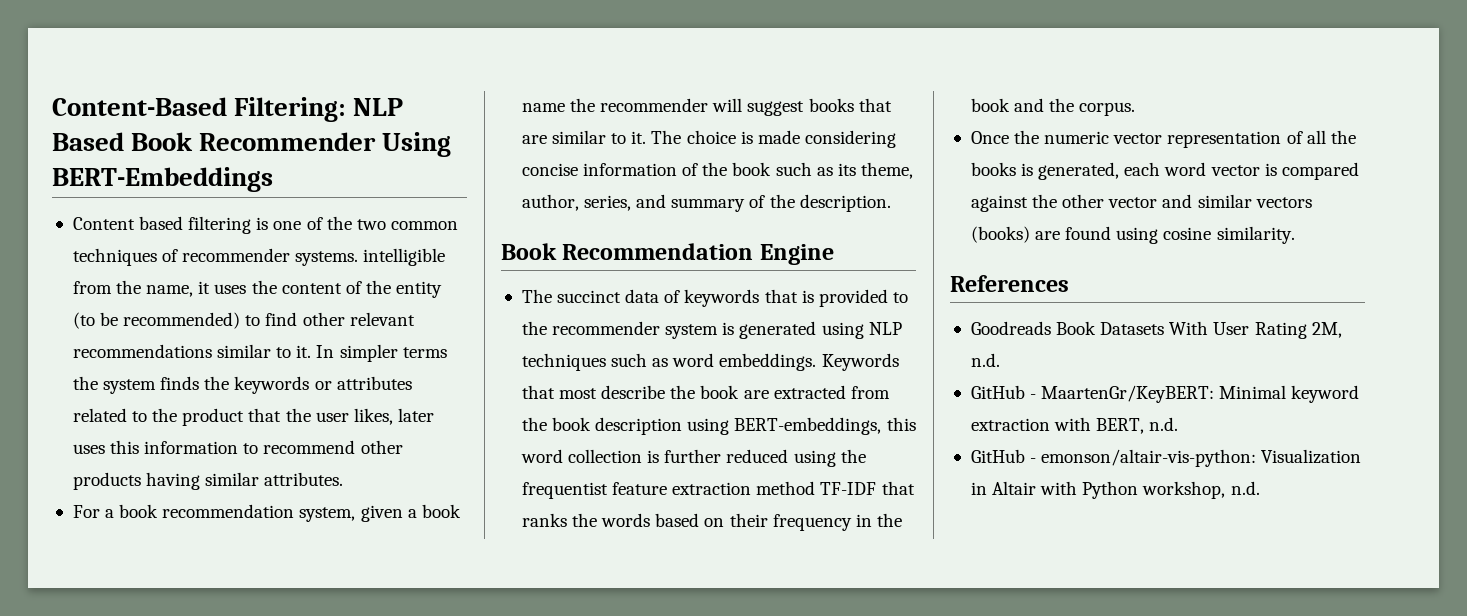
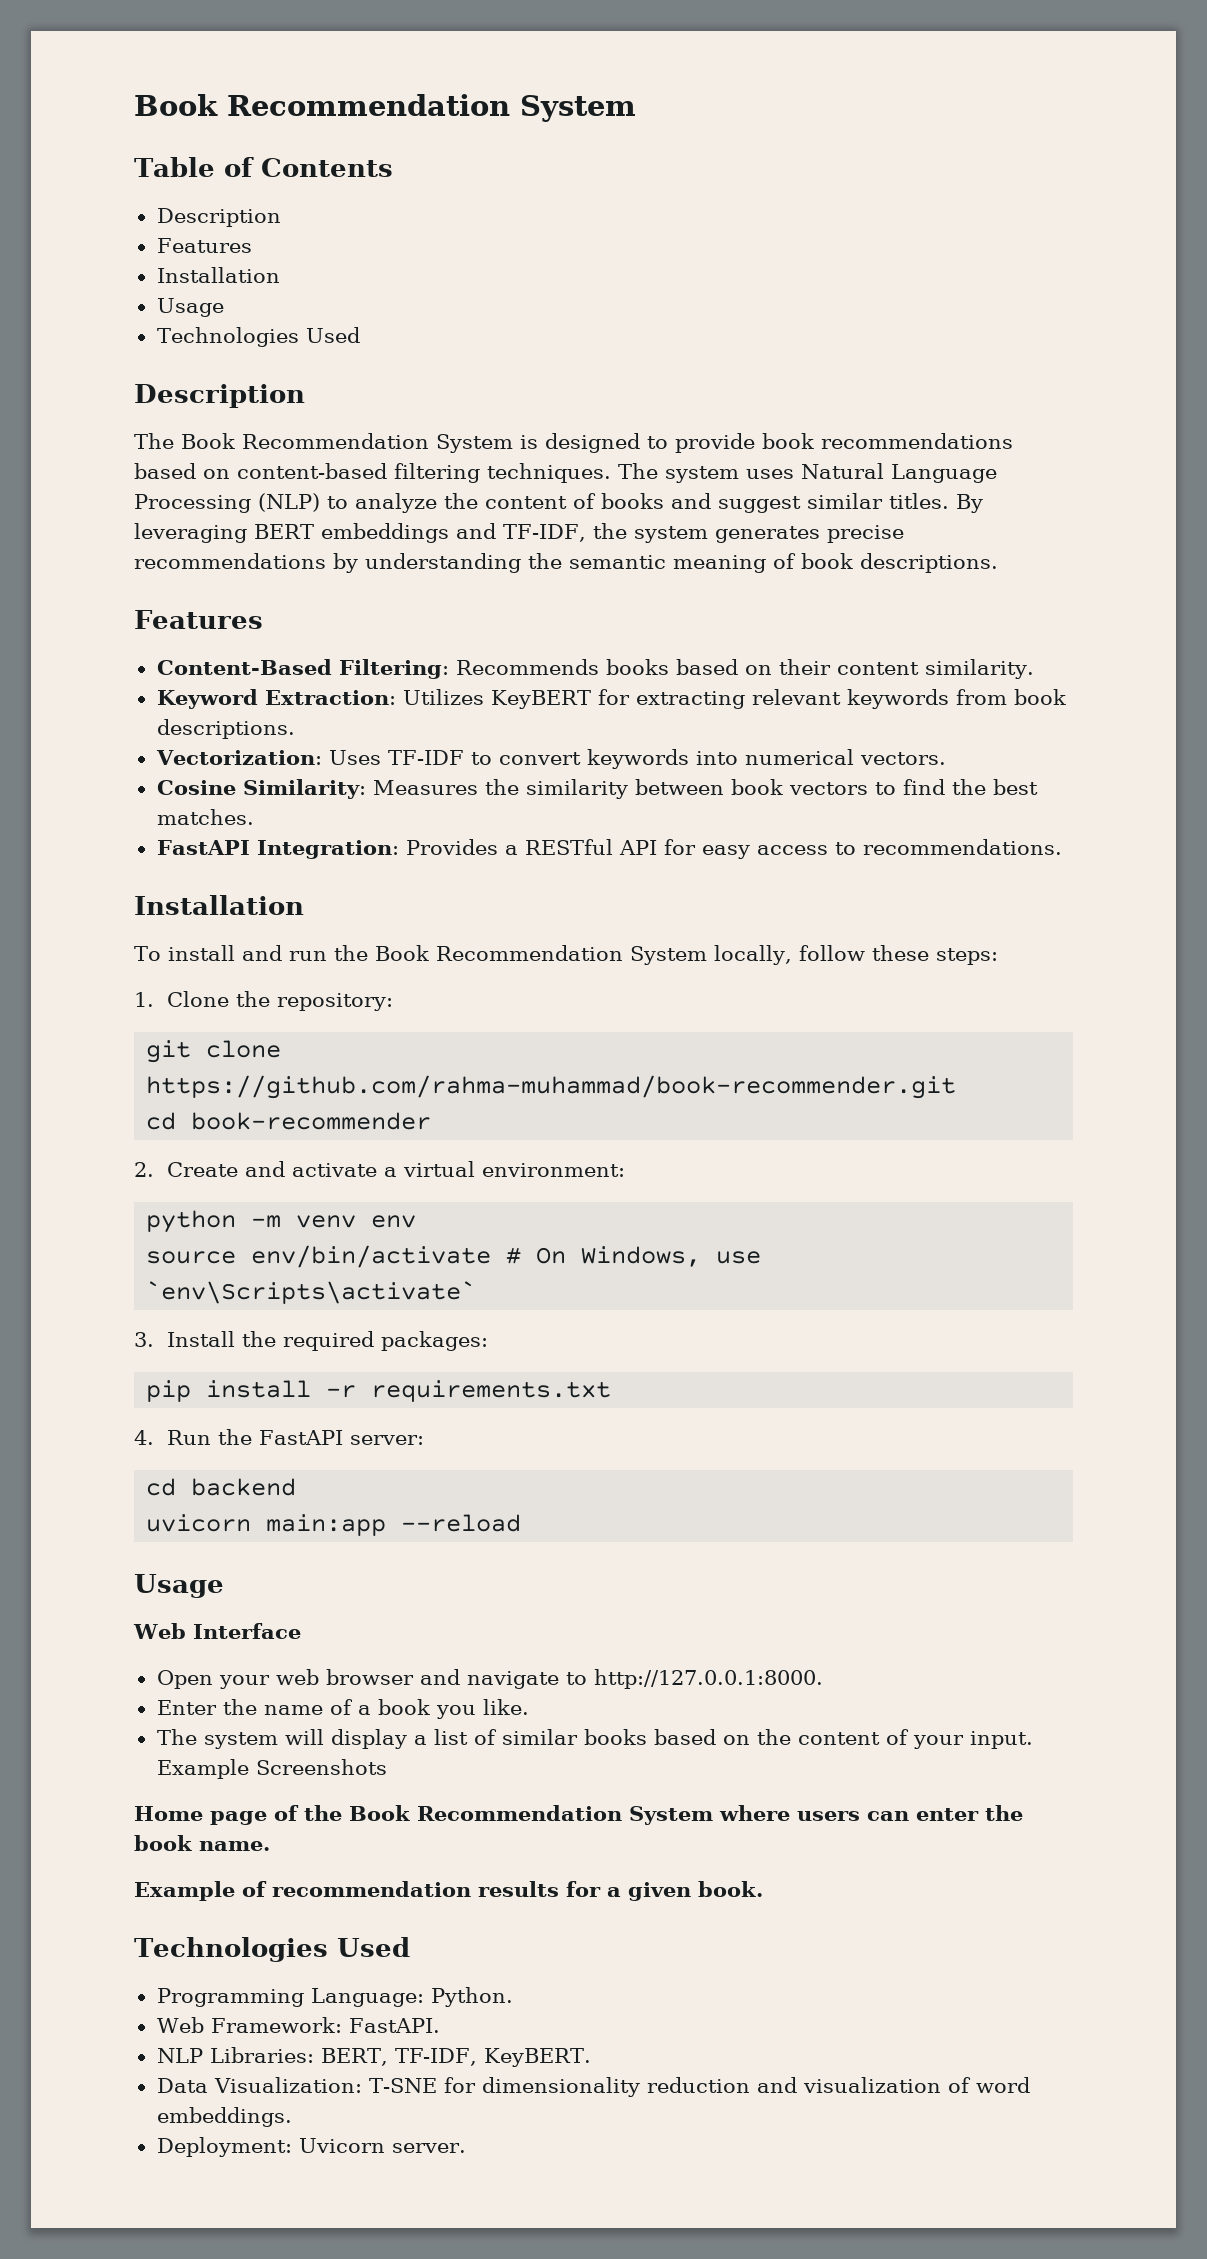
[52,97,404,122] [52,132,452,157] [52,167,273,192] [72,216,458,234] [72,248,446,266] [72,280,443,298] [72,312,415,329] [72,344,447,362] [72,376,412,394] [72,408,434,426] [72,440,403,454] [72,472,344,490] [72,504,461,522] [521,98,892,116] [521,130,896,148] [521,162,913,179] [521,194,891,212] [501,243,834,265] [521,289,908,307] [521,321,902,339] [521,353,899,371] [521,385,890,399] [521,417,916,435] [520,449,866,467] [521,481,915,499] [521,513,902,531] [970,98,1136,116] [970,130,1356,148] [970,162,1359,180] [970,194,1312,212] [970,226,1295,244] [950,275,1069,292] [970,321,1342,339] [970,353,1000,367] [970,385,1360,403] [970,417,1179,434] [970,449,1362,467] [970,481,1260,499] Content-Based Filtering: NLP Based Book Recommender Using BERT-Embeddings // Content based filtering is one of the two common techniques of recommender systems. intelligible from the name, it uses the content of the entity (to be recommended) to find other relevant recommendations similar to it. In simpler terms the system finds the keywords or attributes related to the product that the user likes, later uses this information to recommend other products having similar attributes. // For a book recommendation system, given a book name the recommender will suggest books that are similar to it. The choice is made considering concise information of the book such as its theme, author, series, and summary of the description. // Book Recommendation Engine // The succinct data of keywords that is provided to the recommender system is generated using NLP techniques such as word embeddings. Keywords that most describe the book are extracted from the book description using BERT-embeddings, this word collection is further reduced using the frequentist feature extraction method TF-IDF that ranks the words based on their frequency in the book and the corpus. // Once the numeric vector representation of all the books is generated, each word vector is compared against the other vector and similar vectors (books) are found using cosine similarity. // References // Goodreads Book Datasets With User Rating 2M, n.d. // GitHub - MaartenGr/KeyBERT: Minimal keyword extraction with BERT, n.d. // GitHub - emonson/altair-vis-python: Visualization in Altair with Python workshop, n.d. -> [134,94,636,122] [134,157,393,177] [156,208,281,227] [156,238,252,253] [156,267,280,283] [156,298,224,317] [156,327,360,347] [134,384,305,408] [134,433,1013,453] [134,463,997,483] [134,493,983,513] [134,523,904,543] [134,553,998,573] [134,610,263,629] [156,659,1034,679] [156,689,1066,709] [156,719,295,739] [155,749,946,769] [156,779,1038,799] [156,809,254,825] [156,839,1062,859] [134,895,304,915] [134,945,998,965] [134,991,393,1011] [146,1040,282,1063] [146,1075,957,1099] [146,1112,432,1130] [134,1161,625,1177] [146,1210,417,1233] [146,1245,762,1268] [146,1281,477,1304] [134,1331,488,1351] [146,1380,612,1402] [134,1429,424,1445] [146,1478,297,1496] [146,1514,522,1536] [134,1574,224,1598] [133,1623,301,1639] [156,1669,823,1689] [156,1699,529,1719] [156,1729,1033,1749] [156,1759,387,1779] [134,1805,1023,1825] [134,1835,270,1851] [134,1881,763,1901] [134,1937,410,1962] [156,1987,513,2007] [156,2017,440,2033] [156,2047,592,2067] [156,2077,1030,2097] [156,2107,292,2127] [156,2137,466,2157] Book Recommendation System // Table of Contents // Description // Features // Installation // Usage // Technologies Used // Description // The Book Recommendation System is designed to provide book recommendations based on content-based filtering techniques. The system uses Natural Language Processing (NLP) to analyze the content of books and suggest similar titles. By leveraging BERT embeddings and TF-IDF, the system generates precise recommendations by understanding the semantic meaning of book descriptions. // Features // Content-Based Filtering: Recommends books based on their content similarity. // Keyword Extraction: Utilizes KeyBERT for extracting relevant keywords from book descriptions. // Vectorization: Uses TF-IDF to convert keywords into numerical vectors. // Cosine Similarity: Measures the similarity between book vectors to find the best matches. // FastAPI Integration: Provides a RESTful API for easy access to recommendations. // Installation // To install and run the Book Recommendation System locally, follow these steps: // 1. Clone the repository: // git clone https://github.com/rahma-muhammad/book-recommender.git // cd book-recommender // 2. Create and activate a virtual environment: // python -m venv env // source env/bin/activate # On Windows, use `env\Scripts\activate` // 3. Install the required packages: // pip install -r requirements.txt // 4. Run the FastAPI server: // cd backend // uvicorn main:app --reload // Usage // Web Interface // Open your web browser and navigate to http://127.0.0.1:8000. // Enter the name of a book you like. // The system will display a list of similar books based on the content of your input. Example Screenshots // Home page of the Book Recommendation System where users can enter the book name. // Example of recommendation results for a given book. // Technologies Used // Programming Language: Python. // Web Framework: FastAPI. // NLP Libraries: BERT, TF-IDF, KeyBERT. // Data Visualization: T-SNE for dimensionality reduction and visualization of word embeddings. // Deployment: Uvicorn server.

